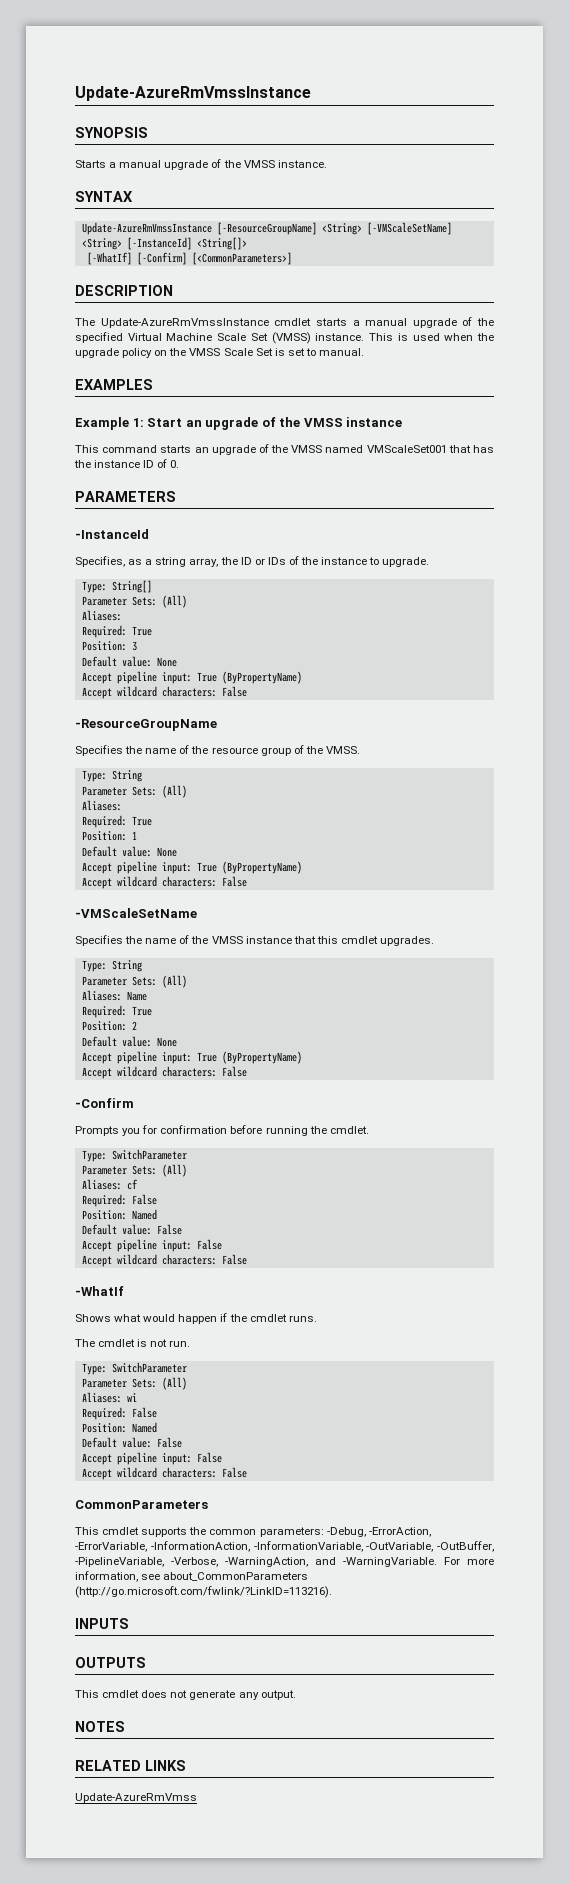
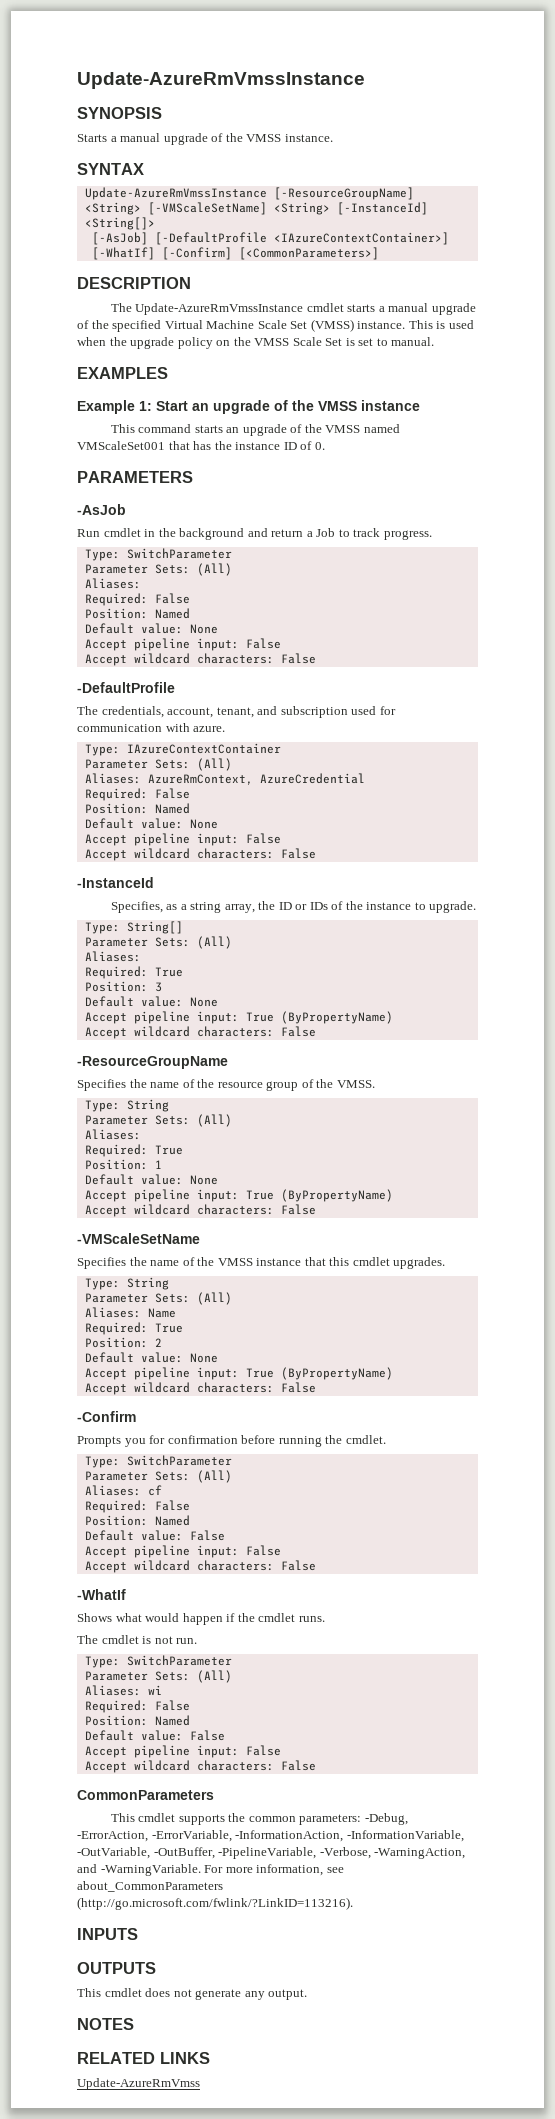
(247, 243) none -> [91,232,449,245] [-AsJob] [-DefaultProfile <IAzureContextContainer>]
(176, 496) none -> [77,504,126,515] [77,528,432,540] [84,548,232,561] [84,563,232,576] [84,578,141,589] [84,593,190,606] [84,608,190,619] [84,623,218,634] [84,638,281,651] [84,653,316,666] [77,682,175,693] [77,706,396,718] [77,723,226,732] [84,743,281,756] [84,758,232,771] [84,773,365,785] [84,788,190,801] [84,803,190,814] [84,818,218,829] [84,833,281,846] [84,848,316,861] // -AsJob // Run cmdlet in the background and return a Job to track progress. // Type: SwitchParameter // Parameter Sets: (All) // Aliases: // Required: False // Position: Named // Default value: None // Accept pipeline input: False // Accept wildcard characters: False // -DefaultProfile // The credentials, account, tenant, and subscription used for communication with azure. // Type: IAzureContextContainer // Parameter Sets: (All) // Aliases: AzureRmContext, AzureCredential // Required: False // Position: Named // Default value: None // Accept pipeline input: False // Accept wildcard characters: False

